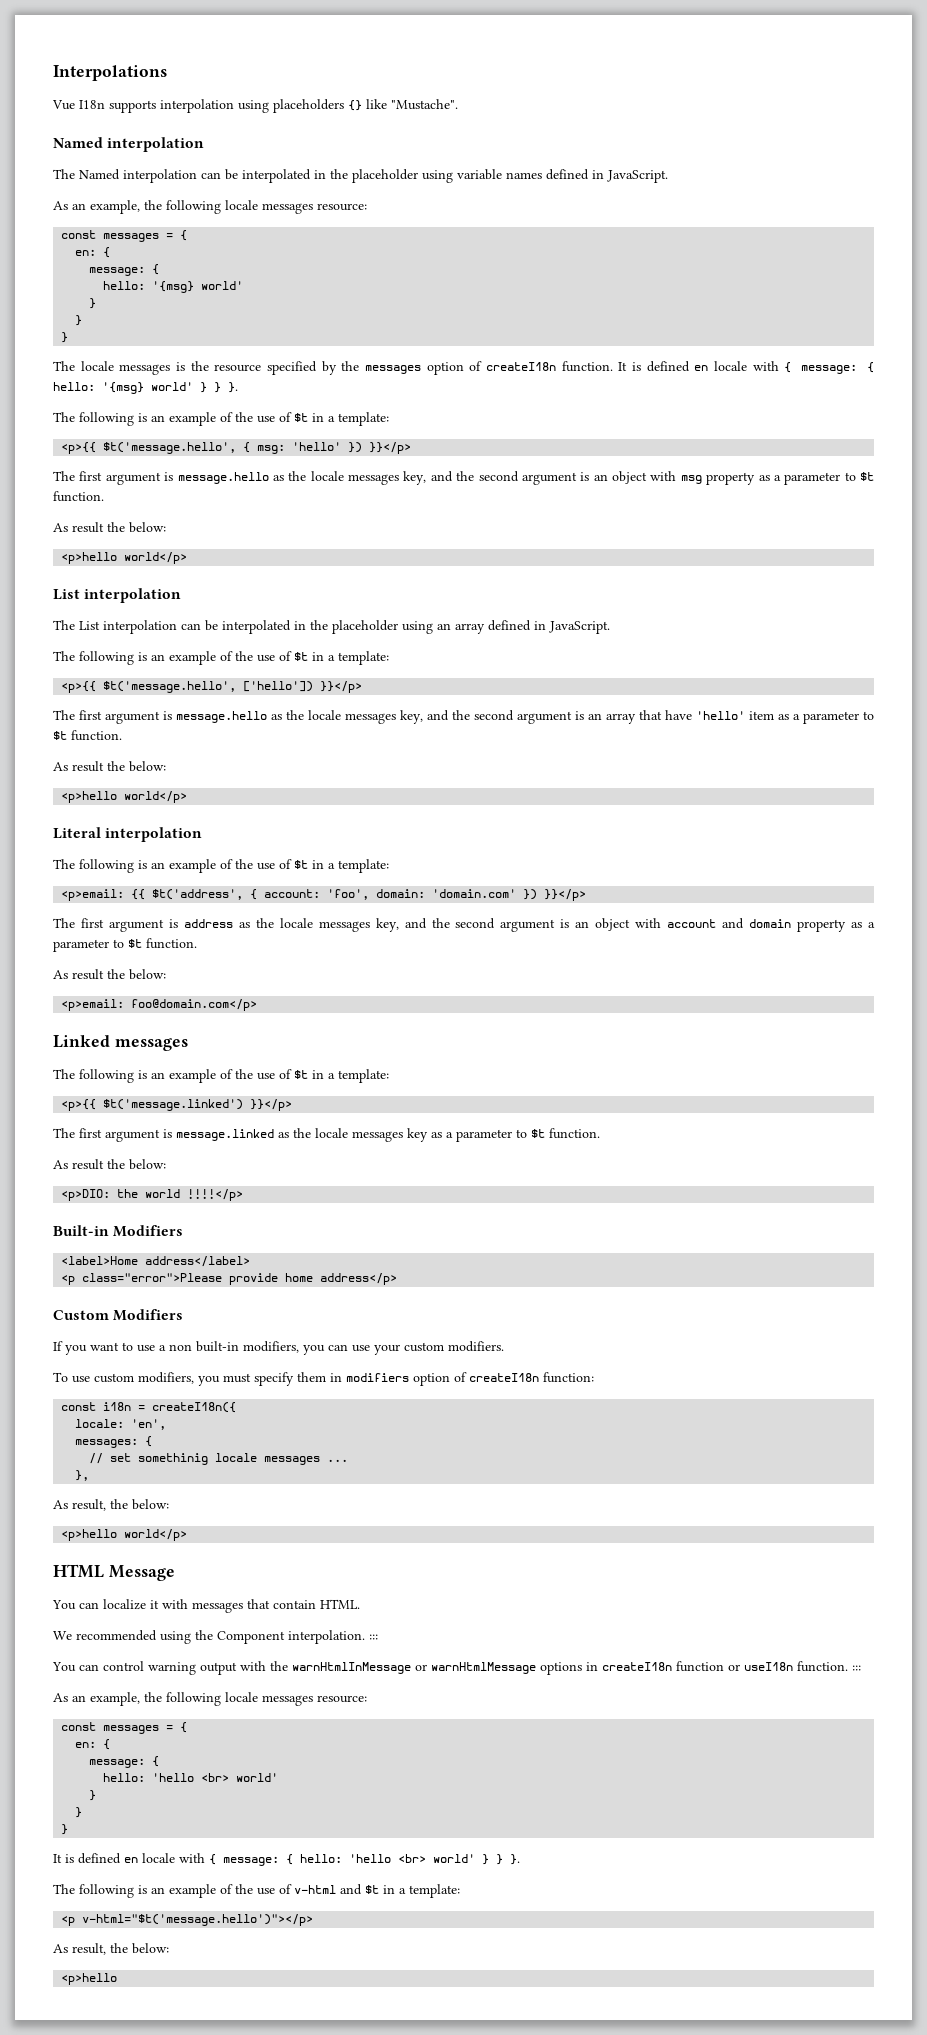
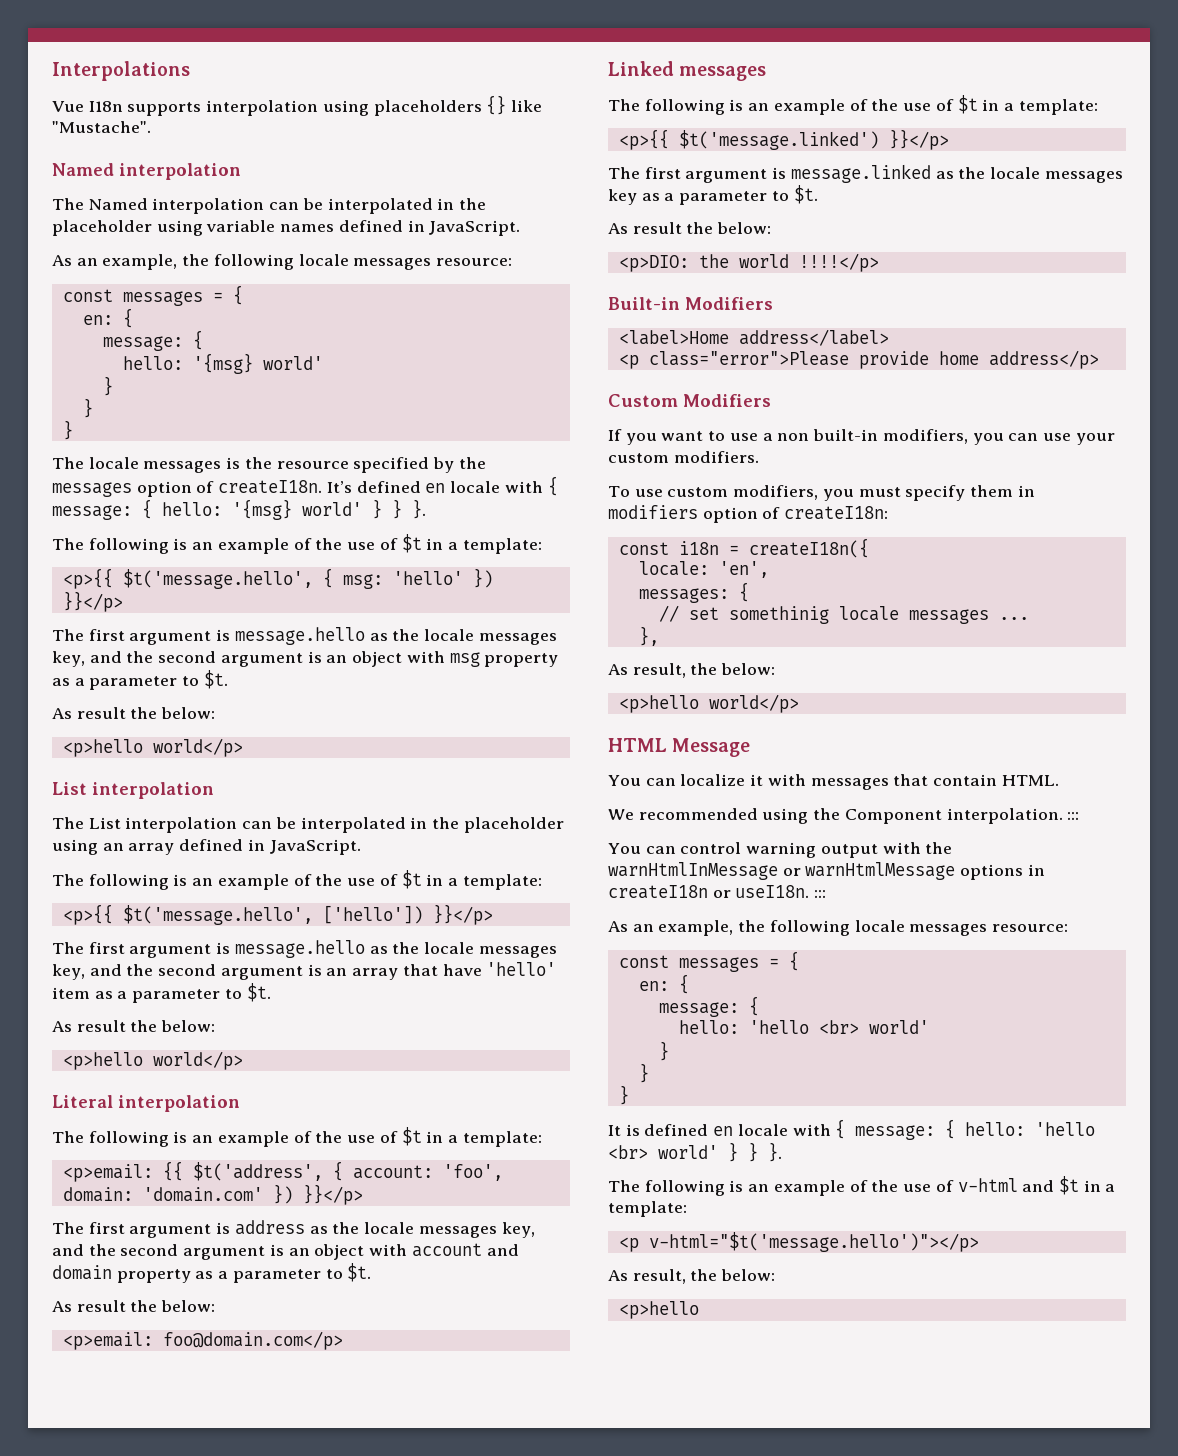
[485,361,641,372] createI18n function. It is -> [218,480,352,494] createI18n. It’s
[860,472,874,481] [53,491,104,502] $t function. -> [203,670,228,689] $t.
[53,730,122,741] $t function. -> [246,983,271,1002] $t.
[128,938,197,949] $t function. -> [347,1263,372,1282] $t.
[531,1128,600,1139] $t function. -> [793,185,818,204] $t.
[469,1372,594,1383] createI18n function: -> [784,506,889,520] createI18n:
[676,1661,848,1672] function or useI18n function. -> [712,885,810,898] or useI18n.

